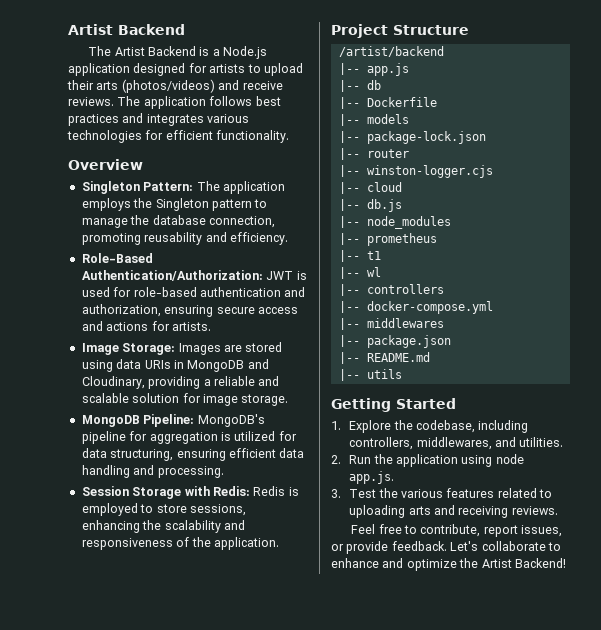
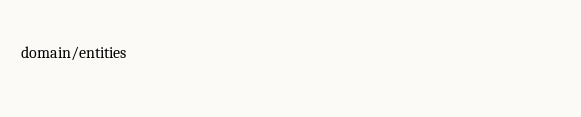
[68,24,185,35] [88,46,268,59] [68,63,303,76] [67,79,283,93] [68,96,281,109] [68,113,250,126] [67,130,290,143] [68,159,143,170] [81,181,285,194] [81,198,268,211] [81,215,275,228] [81,232,288,245] [81,253,153,263] [81,270,307,281] [81,287,306,297] [81,304,298,317] [81,321,211,331] [81,342,283,355] [81,359,269,372] [81,376,280,389] [81,393,289,406] [81,414,265,427] [81,431,297,444] [81,448,305,461] [81,465,224,478] [81,486,299,499] [81,503,246,516] [81,520,245,533] [81,537,279,550] [331,24,469,38] [338,46,444,57] [338,63,409,76] [338,80,381,92] [338,97,437,109] [338,114,409,126] [338,131,486,144] [338,148,409,160] [338,165,493,178] [338,182,402,194] [338,199,402,212] [338,216,451,229] [338,233,437,246] [338,250,381,262] [338,267,381,279] [338,284,444,296] [338,301,493,314] [338,318,444,330] [338,335,451,348] [338,352,430,364] [338,369,402,381] [331,398,456,412] [331,420,529,433] [349,437,564,450] [331,454,524,467] [349,471,395,484] [331,488,553,498] [349,505,558,518] [351,524,563,537] [331,541,561,554] [331,558,566,571] Artist Backend // The Artist Backend is a Node.js application designed for artists to upload their arts (photos/videos) and receive reviews. The application follows best practices and integrates various technologies for efficient functionality. // Overview // Singleton Pattern: The application employs the Singleton pattern to manage the database connection, promoting reusability and efficiency. // Role-Based Authentication/Authorization: JWT is used for role-based authentication and authorization, ensuring secure access and actions for artists. // Image Storage: Images are stored using data URIs in MongoDB and Cloudinary, providing a reliable and scalable solution for image storage. // MongoDB Pipeline: MongoDB's pipeline for aggregation is utilized for data structuring, ensuring efficient data handling and processing. // Session Storage with Redis: Redis is employed to store sessions, enhancing the scalability and responsiveness of the application. // Project Structure // /artist/backend // |-- app.js // |-- db // |-- Dockerfile // |-- models // |-- package-lock.json // |-- router // |-- winston-logger.cjs // |-- cloud // |-- db.js // |-- node_modules // |-- prometheus // |-- t1 // |-- wl // |-- controllers // |-- docker-compose.yml // |-- middlewares // |-- package.json // |-- README.md // |-- utils // Getting Started // 1. Explore the codebase, including controllers, middlewares, and utilities. // 2. Run the application using node app.js. // 3. Test the various features related to uploading arts and receiving reviews. // Feel free to contribute, report issues, or provide feedback. Let's collaborate to enhance and optimize the Artist Backend! -> [21,46,126,61] domain/entities

